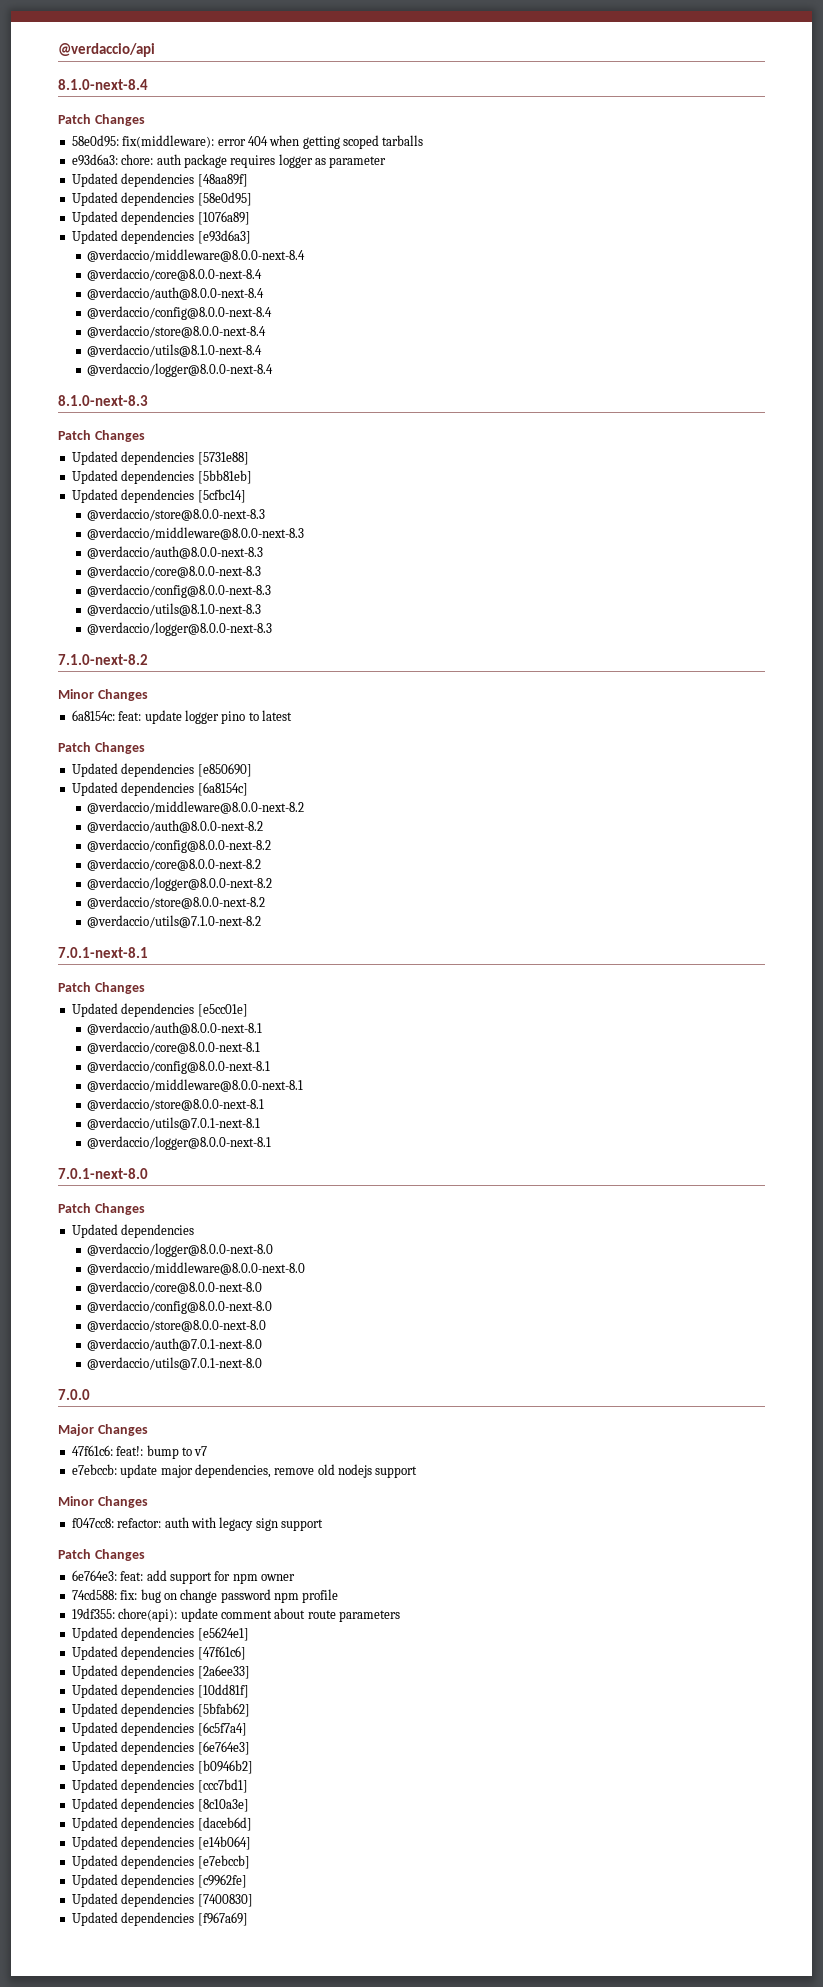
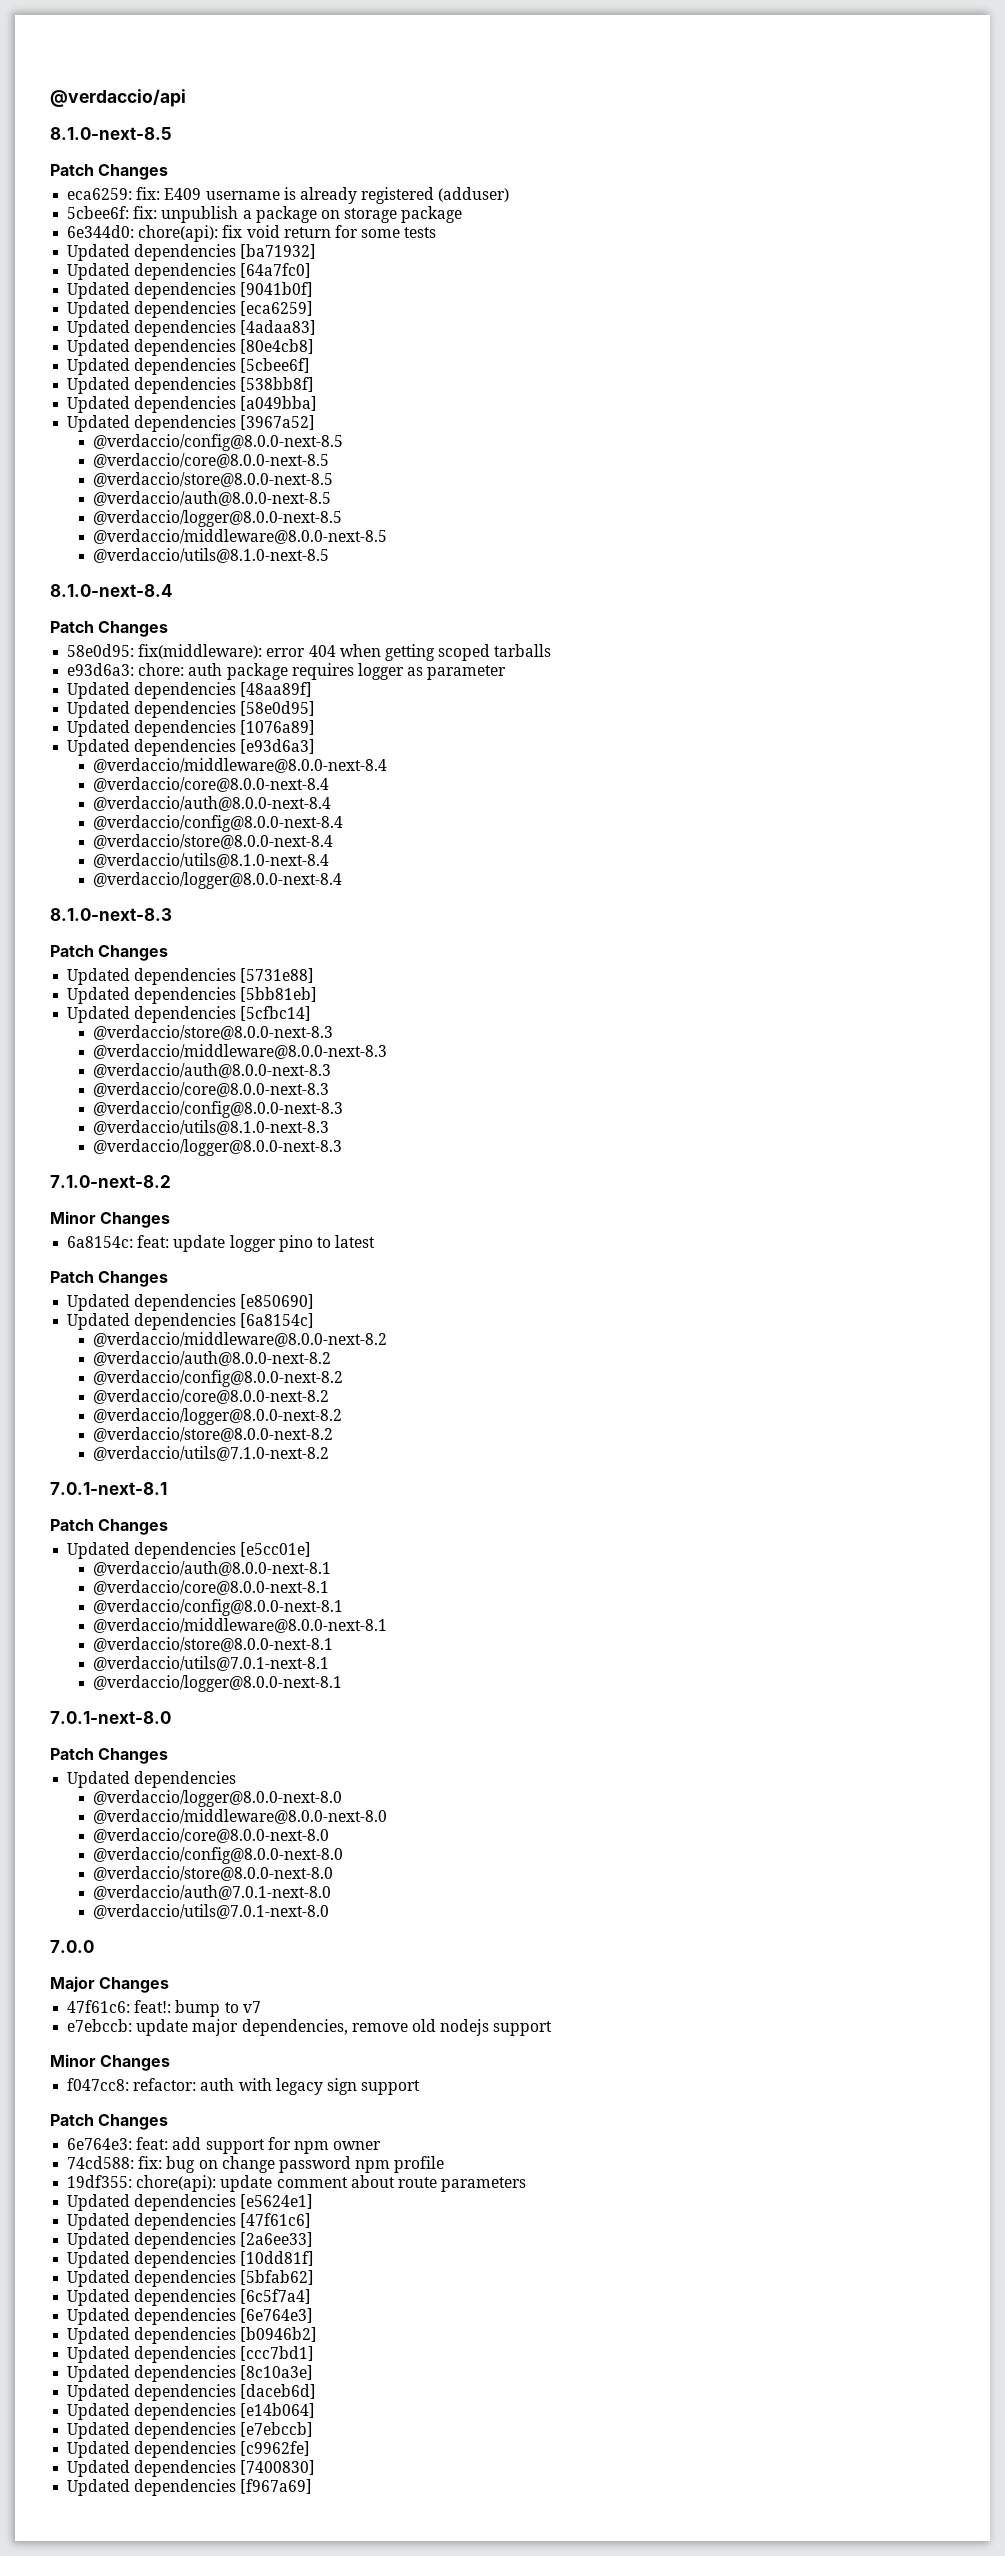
(155, 50) none -> [50,127,172,140] [50,164,169,180] [67,187,510,204] [67,206,463,223] [67,225,437,242] [67,244,317,261] [67,263,312,280] [67,282,314,299] [67,301,314,318] [67,320,317,337] [67,339,315,356] [67,358,311,375] [67,377,315,394] [67,396,318,413] [67,415,316,432] [93,434,344,451] [93,453,330,468] [93,472,334,487] [93,491,332,506] [93,510,343,527] [93,529,388,544] [93,548,330,563] // 8.1.0-next-8.5 // Patch Changes // eca6259: fix: E409 username is already registered (adduser) // 5cbee6f: fix: unpublish a package on storage package // 6e344d0: chore(api): fix void return for some tests // Updated dependencies [ba71932] // Updated dependencies [64a7fc0] // Updated dependencies [9041b0f] // Updated dependencies [eca6259] // Updated dependencies [4adaa83] // Updated dependencies [80e4cb8] // Updated dependencies [5cbee6f] // Updated dependencies [538bb8f] // Updated dependencies [a049bba] // Updated dependencies [3967a52] // @verdaccio/config@8.0.0-next-8.5 // @verdaccio/core@8.0.0-next-8.5 // @verdaccio/store@8.0.0-next-8.5 // @verdaccio/auth@8.0.0-next-8.5 // @verdaccio/logger@8.0.0-next-8.5 // @verdaccio/middleware@8.0.0-next-8.5 // @verdaccio/utils@8.1.0-next-8.5

